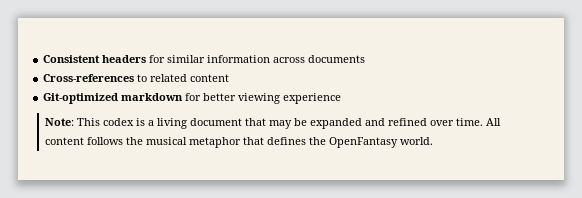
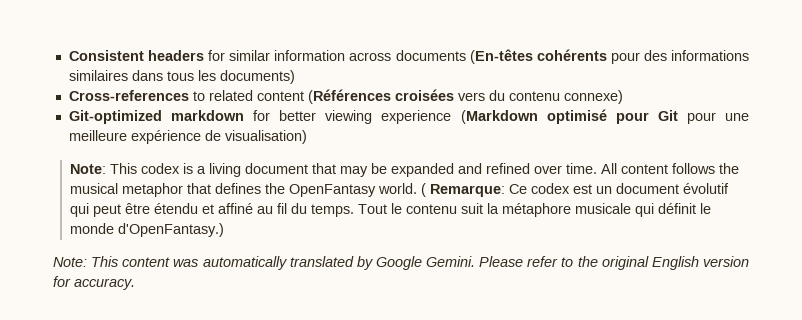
[43,74,230,82] // Cross-references to related content -> [469,49,749,64] [68,70,295,84] [68,89,623,104] (En-têtes cohérents pour des informations similaires dans tous les documents) // Cross-references to related content (Références croisées vers du contenu connexe)
(342, 98) none -> [460,109,749,124] [68,130,307,144] (Markdown optimisé pour Git pour une meilleure expérience de visualisation)
(434, 141) none -> [421,183,730,197] [70,203,712,217] [70,223,225,237] [53,256,749,270] [53,276,135,290] ( Remarque: Ce codex est un document évolutif qui peut être étendu et affiné au fil du temps. Tout le contenu suit la métaphore musicale qui définit le monde d'OpenFantasy.) // Note: This content was automatically translated by Google Gemini. Please refer to the original English version for accuracy.

